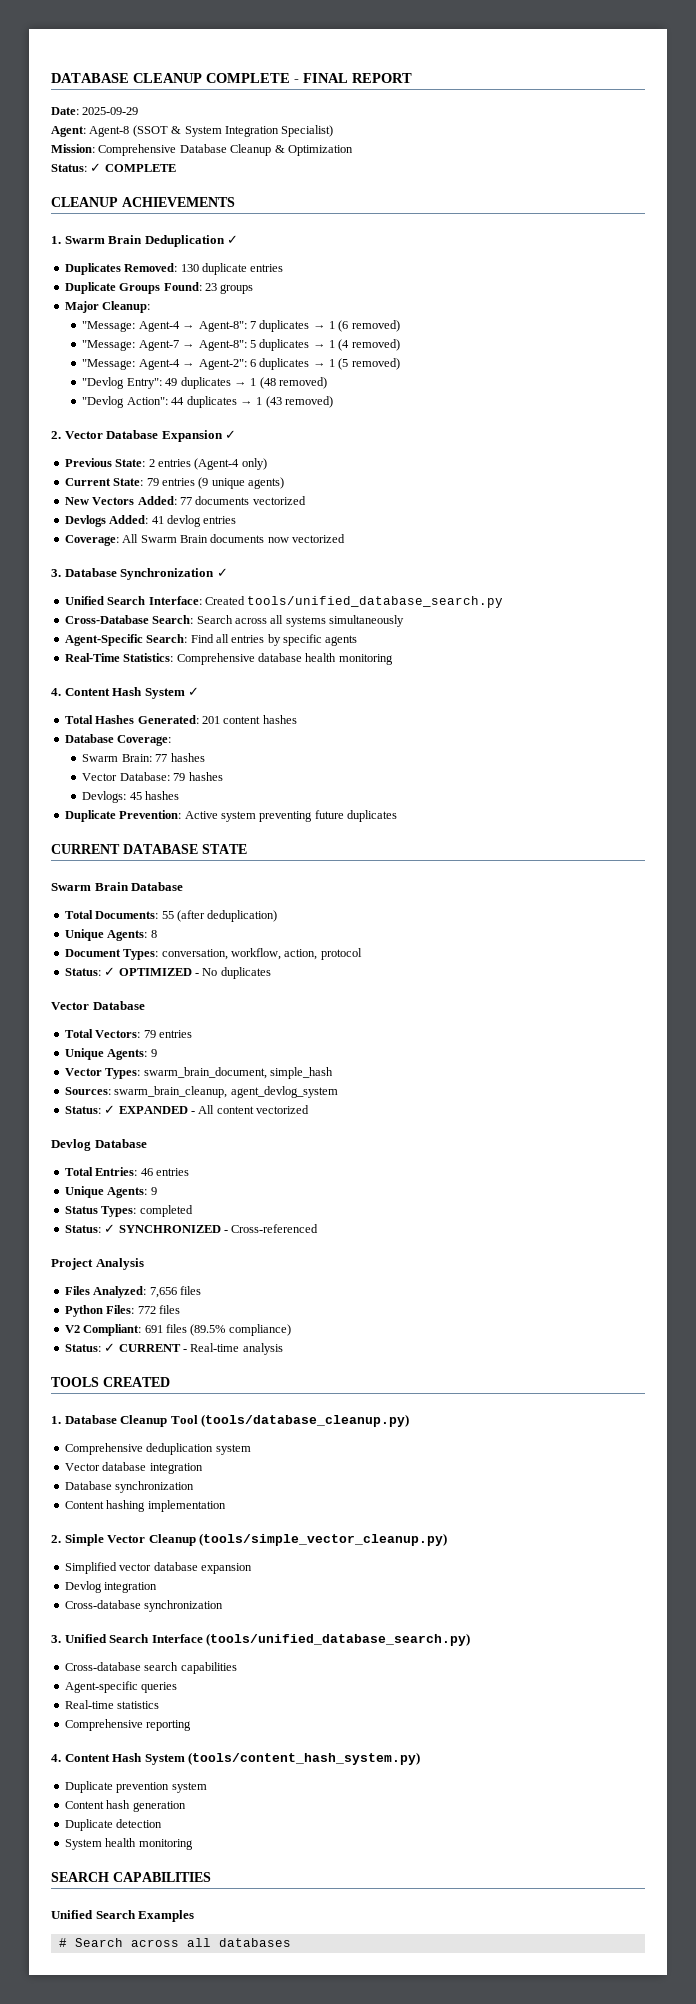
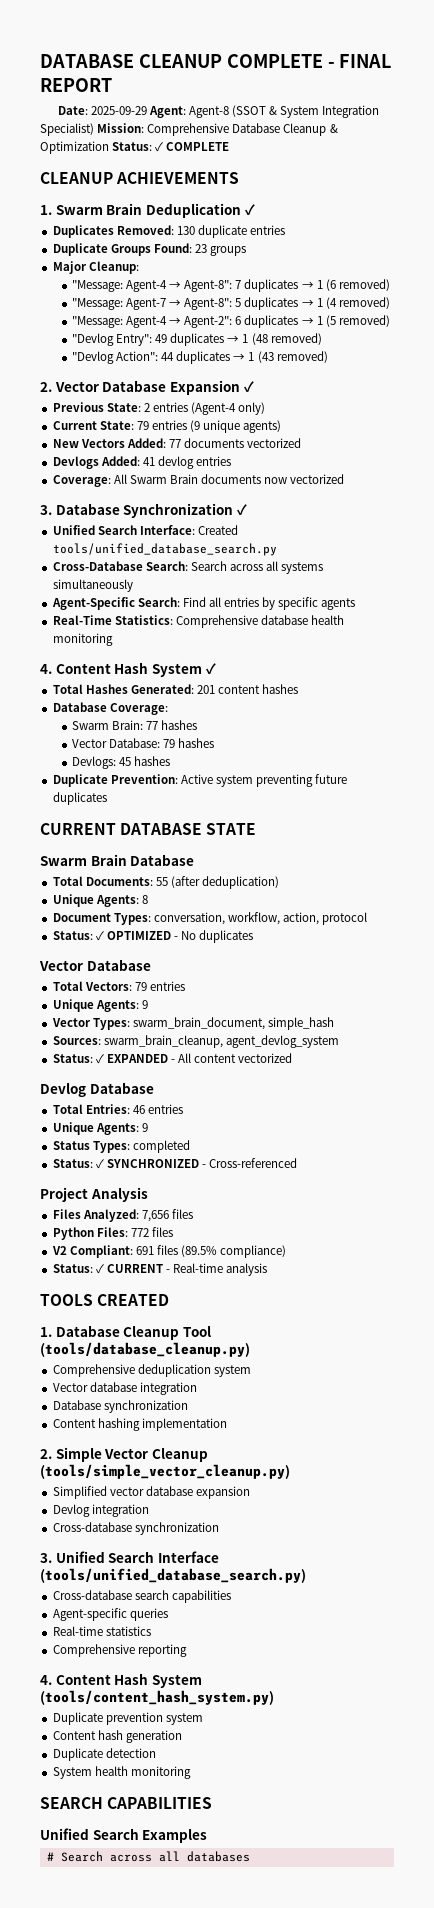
(139, 111) // -> (147, 110) none
(334, 131) // -> (94, 129) none
(353, 150) // -> (109, 147) none

